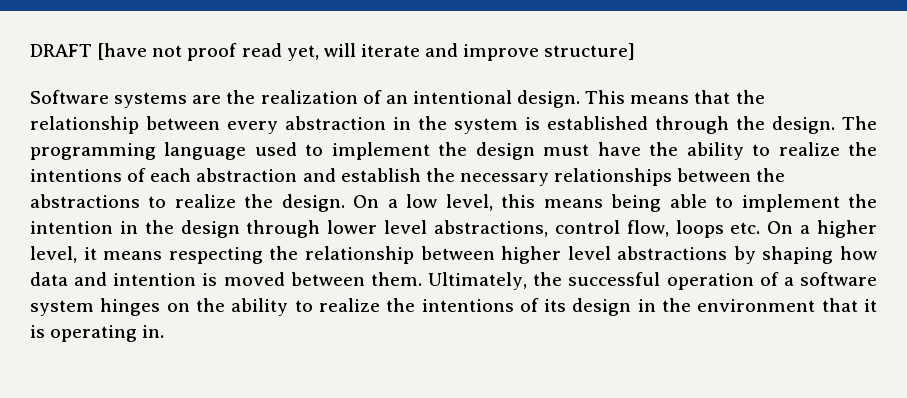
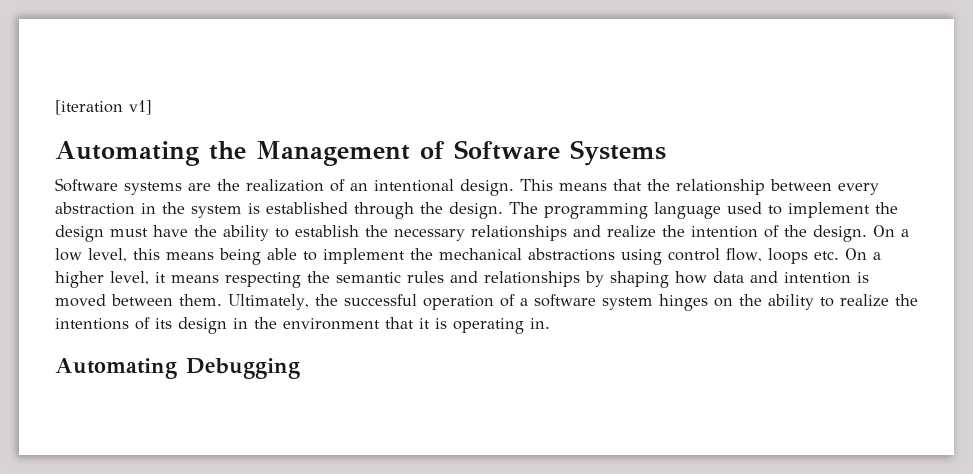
[30,43,636,61] DRAFT [have not proof read yet, will iterate and improve structure] -> [55,100,152,115] [55,140,666,166] [iteration v1] // Automating the Management of Software Systems
[778,142,877,156] [30,168,786,186] [30,194,236,208] realize the intentions of each abstraction and establish the necessary relationships between the abstractions to realize -> [295,225,779,241] establish the necessary relationships and realize the intention of
[30,220,548,238] intention in the design through lower level abstractions, -> [439,248,662,265] mechanical abstractions using
[304,246,728,264] relationship between higher level abstractions -> [336,271,580,287] semantic rules and relationships
(165, 331) none -> [55,358,300,379] // Automating Debugging

